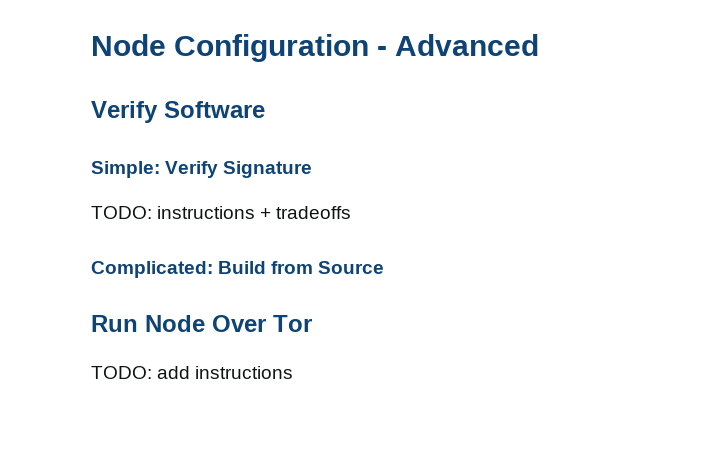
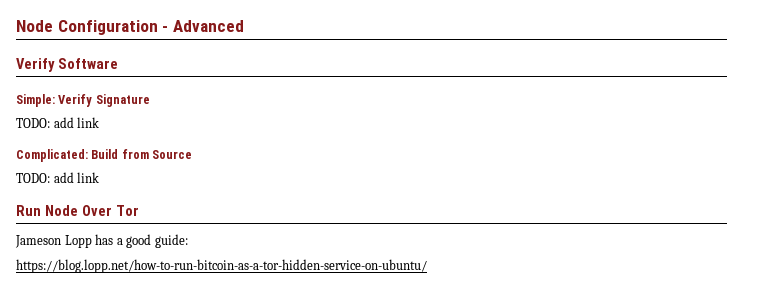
[157,206,352,219] instructions + tradeoffs -> [53,117,100,128] add link
(385, 267) none -> [16,172,100,183] // TODO: add link
[91,366,294,379] TODO: add instructions -> [15,234,188,248] [16,259,427,273] Jameson Lopp has a good guide: // https://blog.lopp.net/how-to-run-bitcoin-as-a-tor-hidden-service-on-ubuntu/

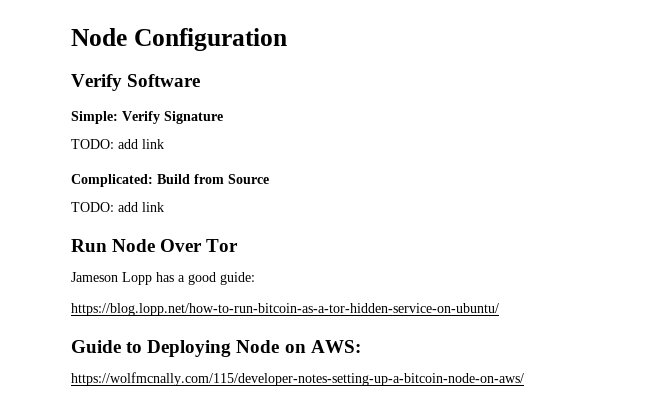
[162,20,244,32] - Advanced -> (287, 39) none
(427, 266) none -> [71,340,361,357] [71,372,524,386] // Guide to Deploying Node on AWS: // https://wolfmcnally.com/115/developer-notes-setting-up-a-bitcoin-node-on-aws/

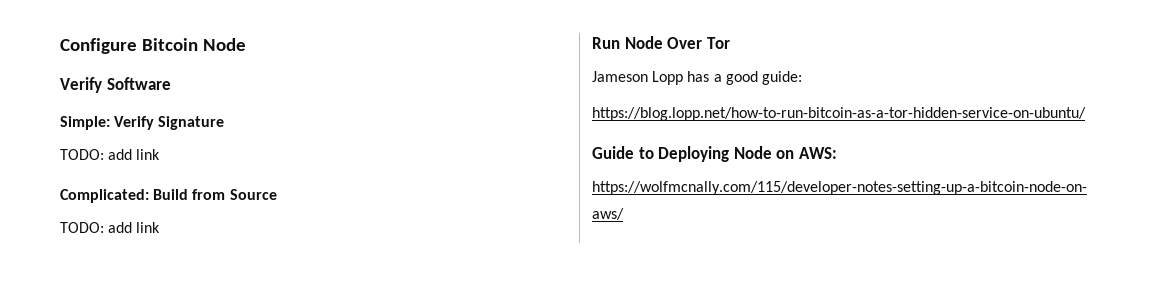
[71,28,287,51] Node Configuration -> [60,38,247,54] Configure Bitcoin Node

